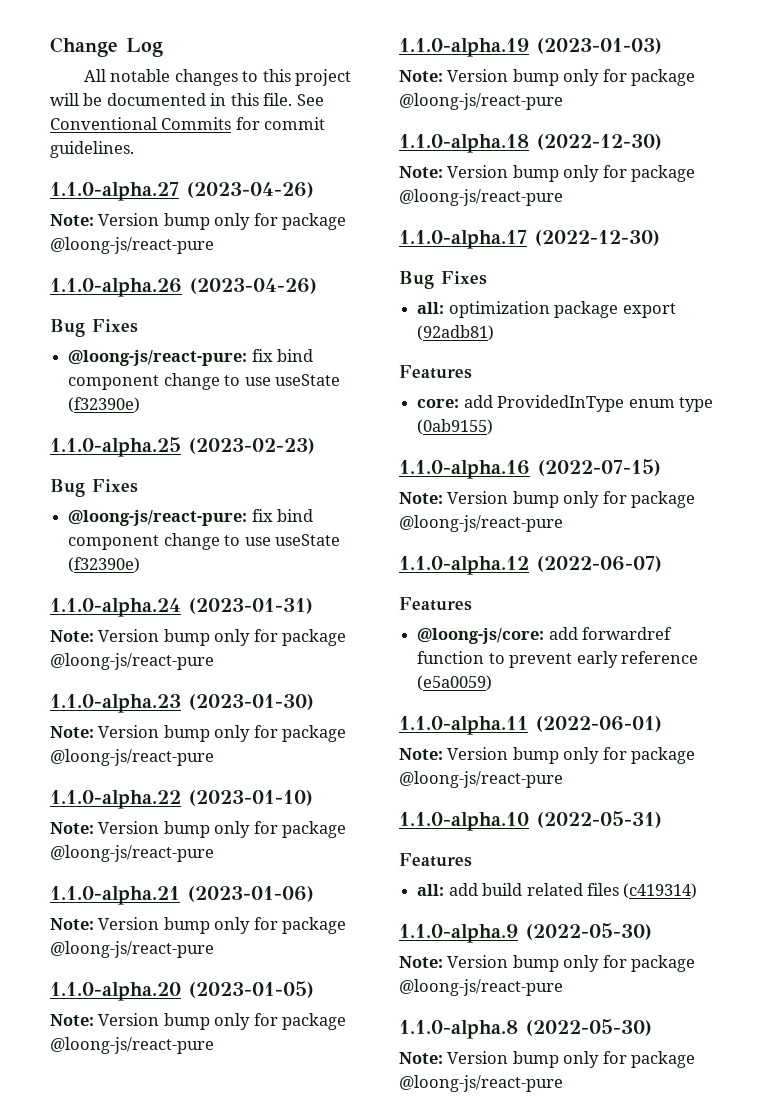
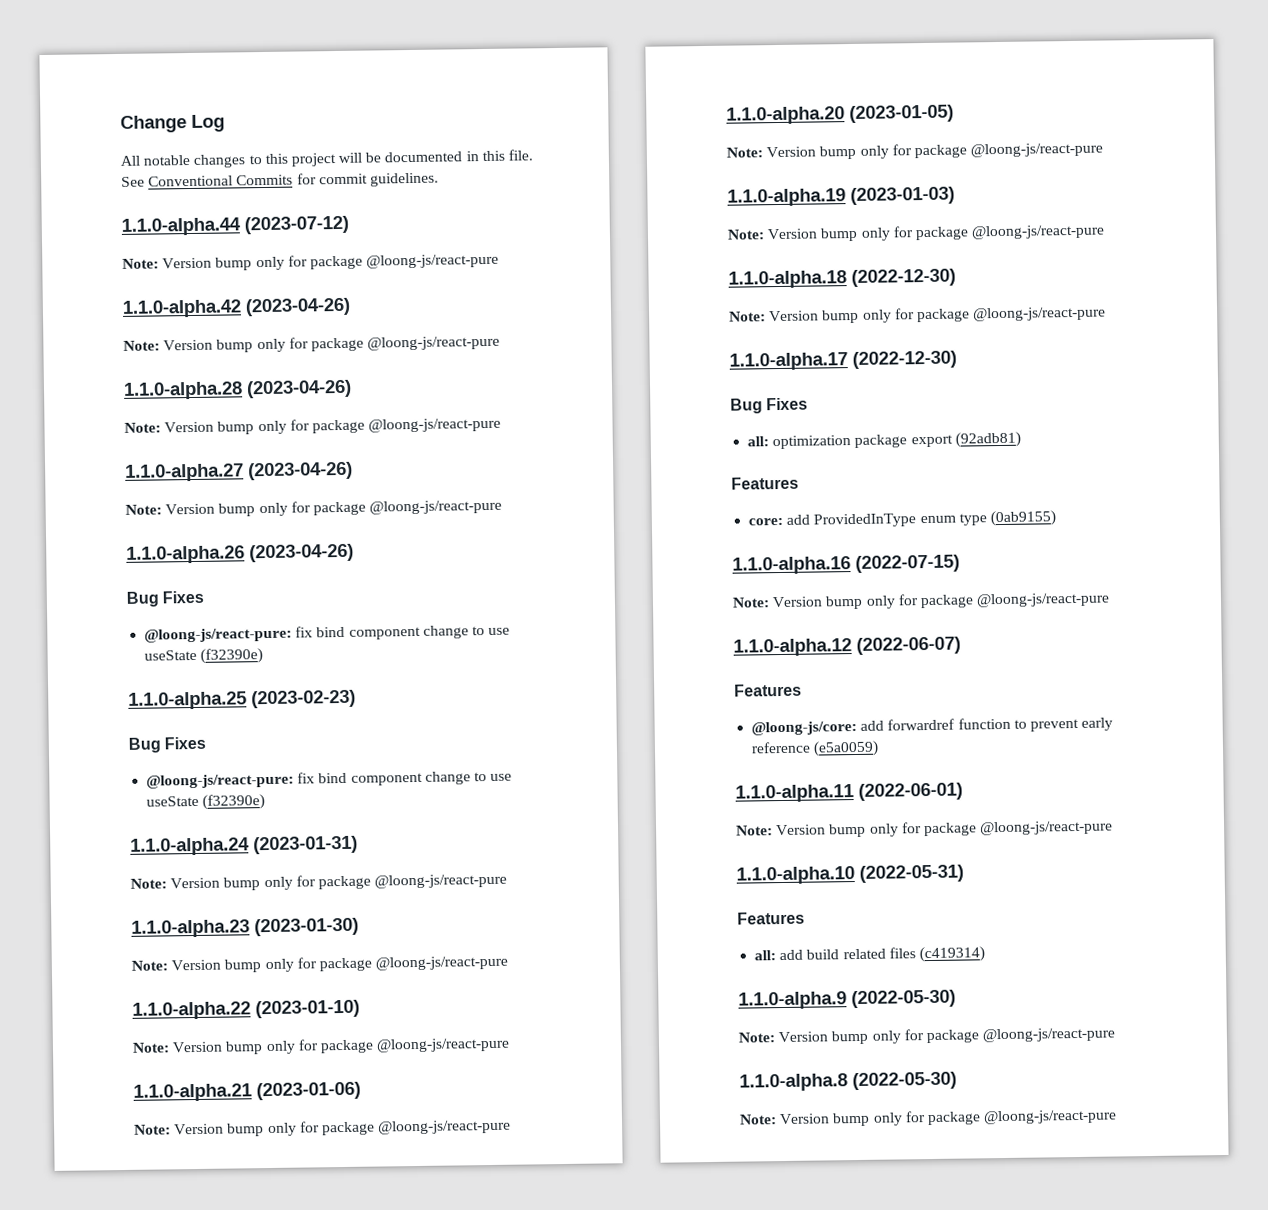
(134, 149) none -> [121,215,349,236] [122,253,500,271] [122,297,351,318] [123,335,501,353] [123,379,352,400] [124,417,502,435] // 1.1.0-alpha.44 (2023-07-12) // Note: Version bump only for package @loong-js/react-pure // 1.1.0-alpha.42 (2023-04-26) // Note: Version bump only for package @loong-js/react-pure // 1.1.0-alpha.28 (2023-04-26) // Note: Version bump only for package @loong-js/react-pure

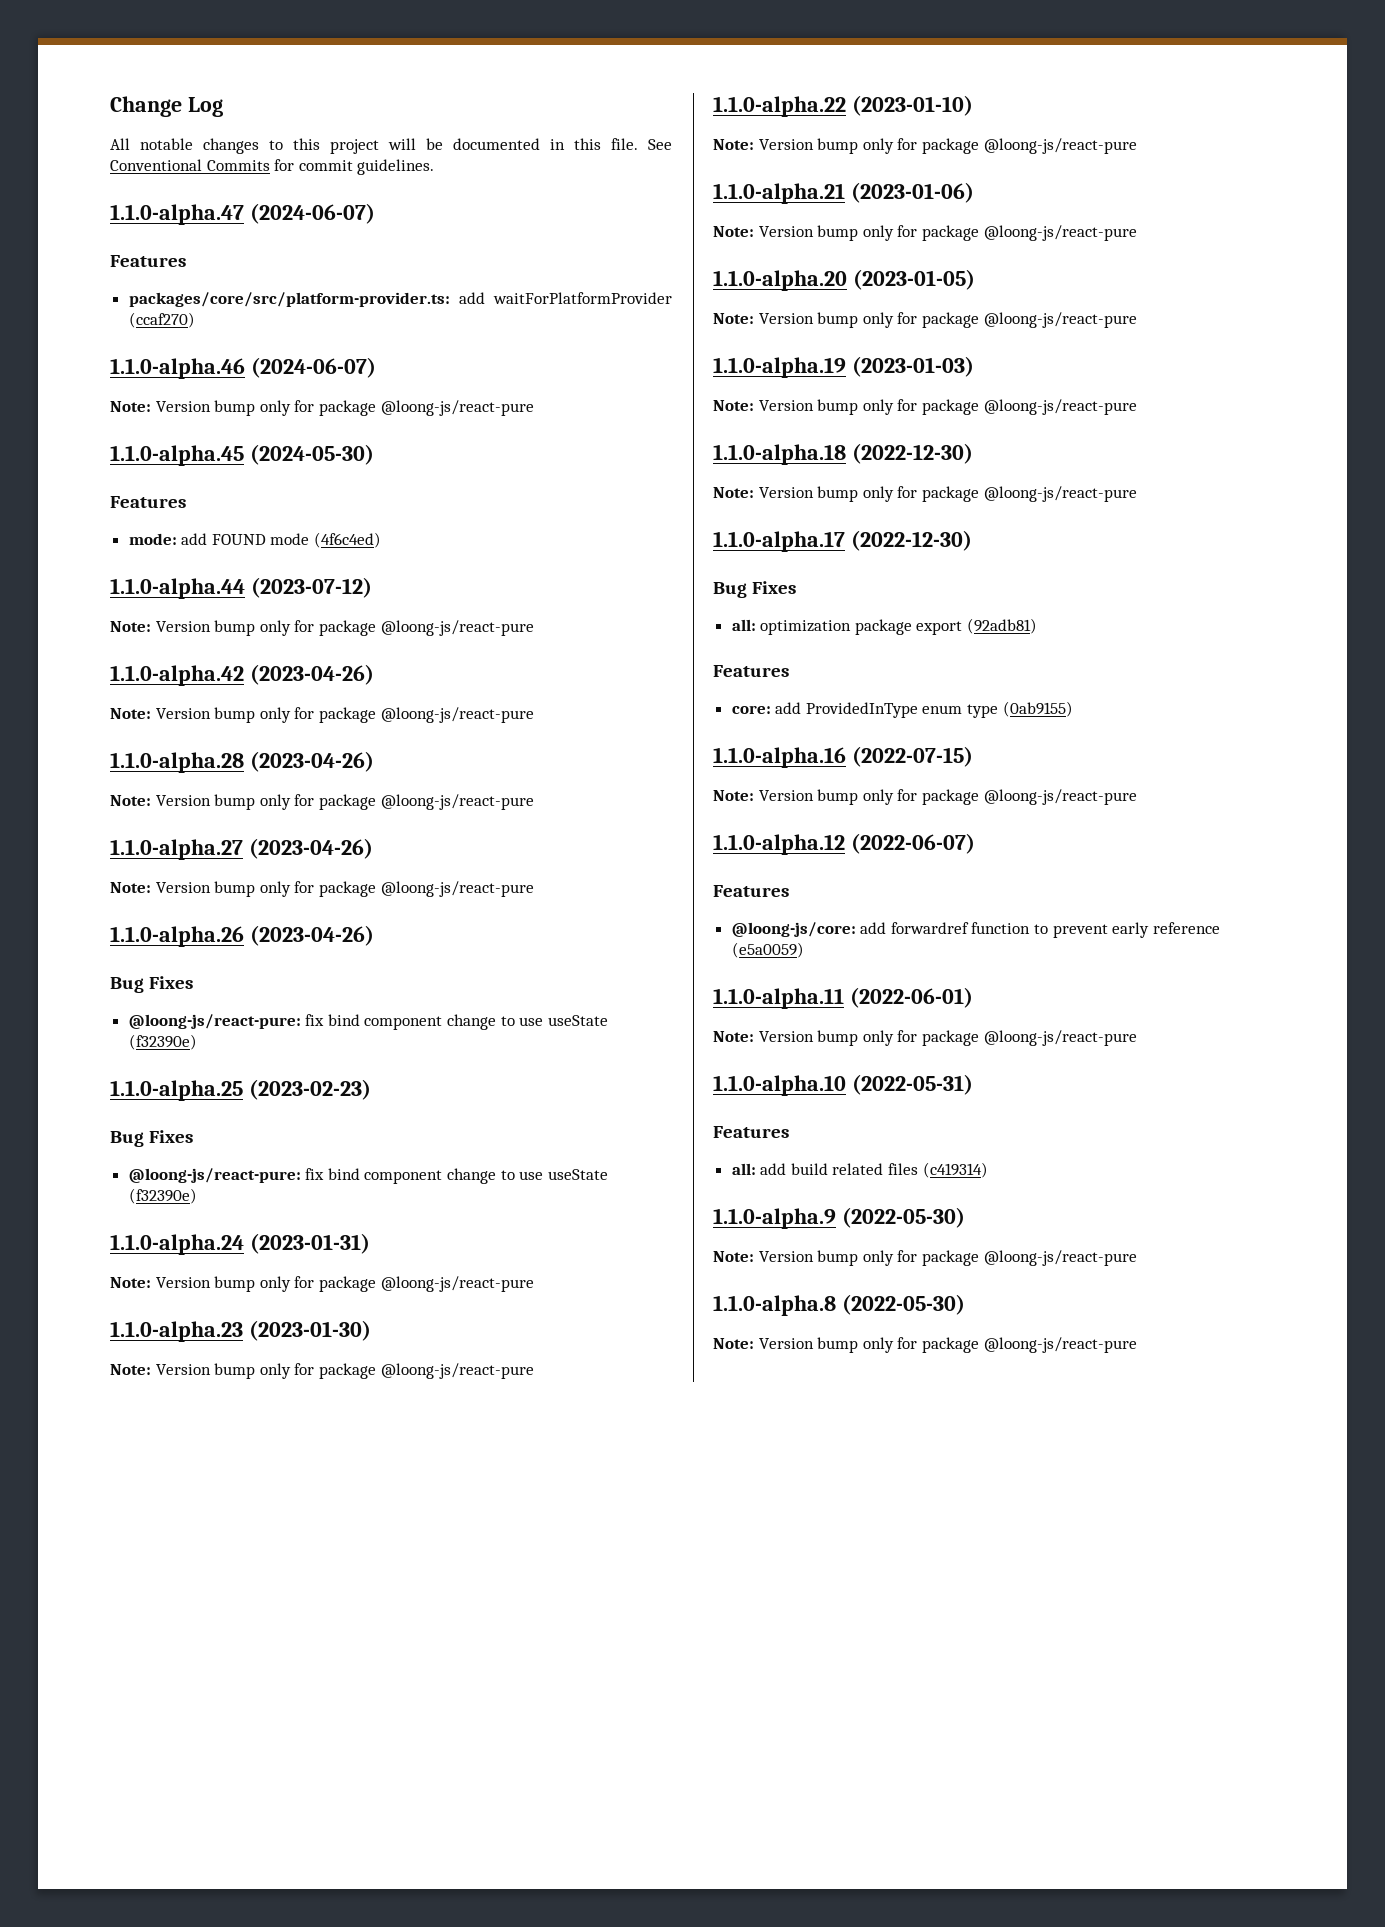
(439, 179) none -> [110,203,375,225] [110,255,186,267] [128,292,672,307] [128,312,195,328] [110,357,376,379] [110,400,534,416] [110,444,374,466] [110,496,186,508] [128,532,382,548] // 1.1.0-alpha.47 (2024-06-07) // Features // packages/core/src/platform-provider.ts: add waitForPlatformProvider (ccaf270) // 1.1.0-alpha.46 (2024-06-07) // Note: Version bump only for package @loong-js/react-pure // 1.1.0-alpha.45 (2024-05-30) // Features // mode: add FOUND mode (4f6c4ed)

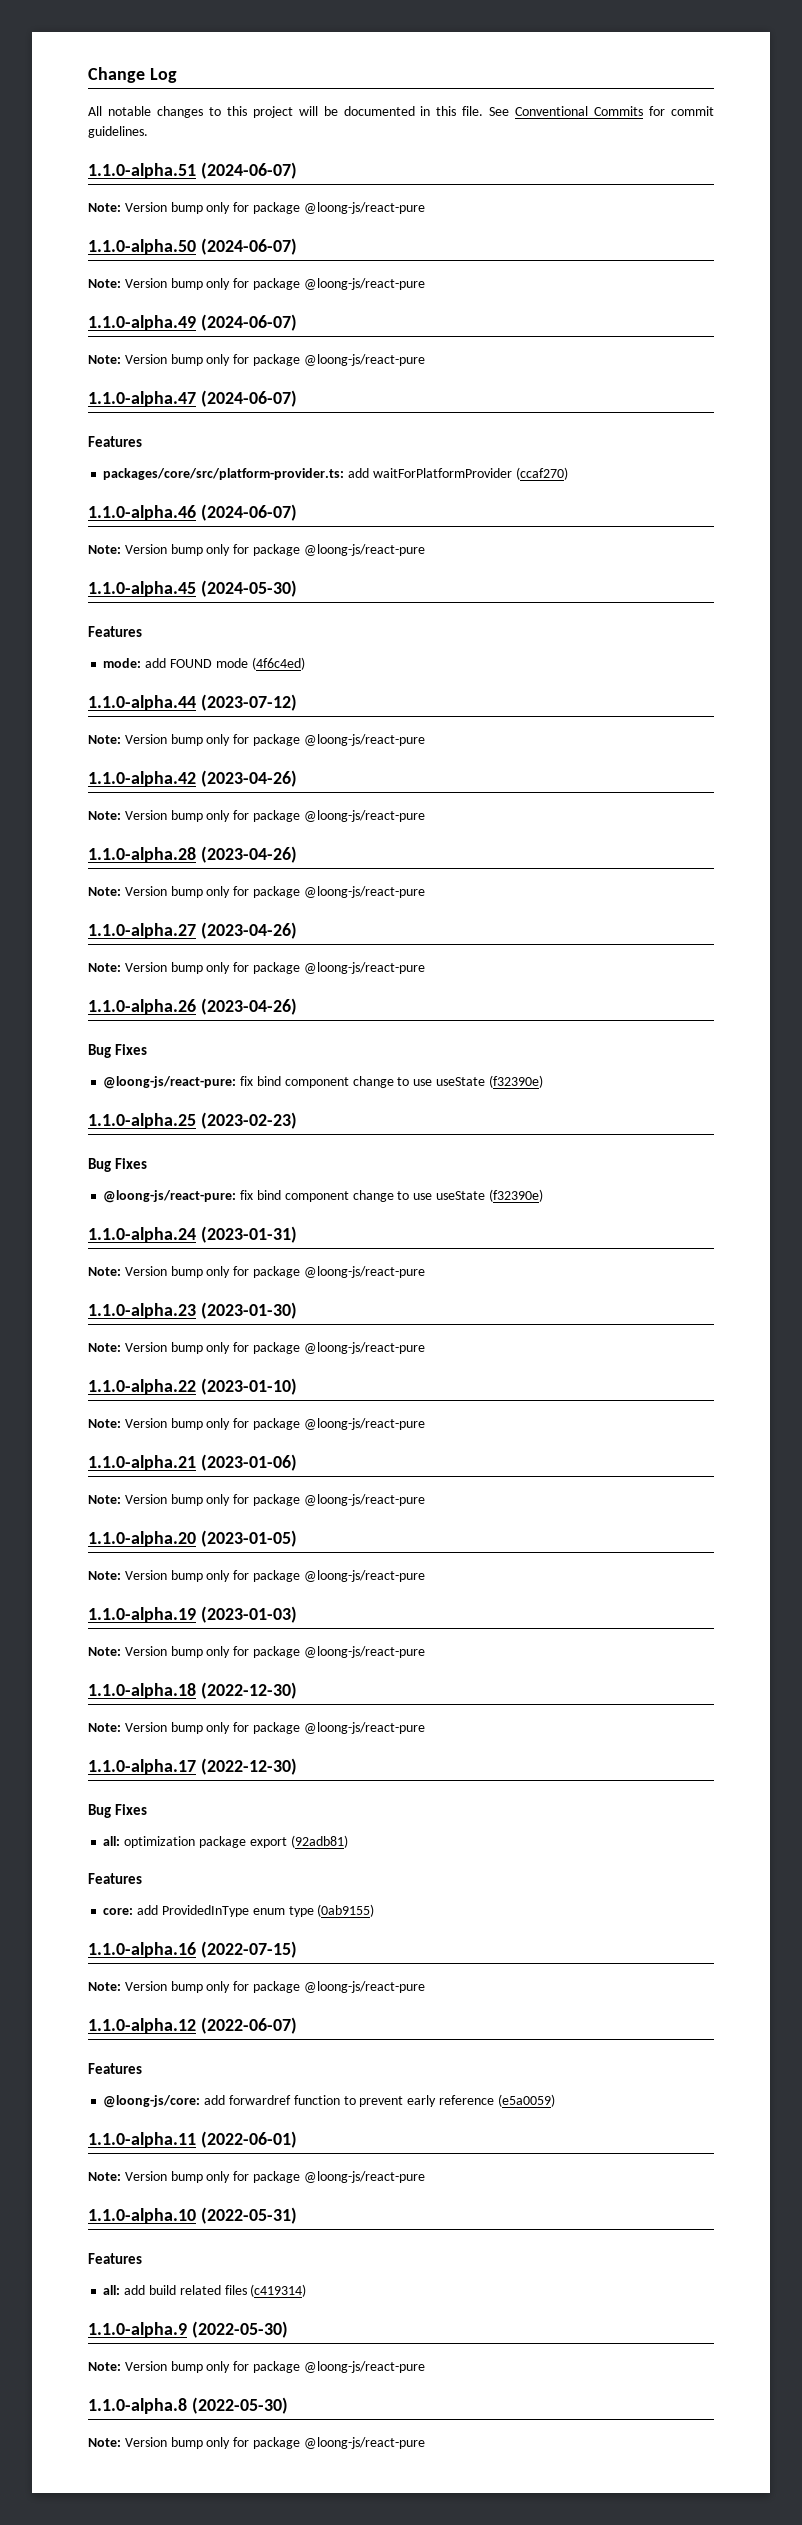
(435, 167) none -> [88,162,297,179] [88,202,425,214] [88,238,297,255] [88,278,425,290] [88,314,297,331] [88,354,425,366] // 1.1.0-alpha.51 (2024-06-07) // Note: Version bump only for package @loong-js/react-pure // 1.1.0-alpha.50 (2024-06-07) // Note: Version bump only for package @loong-js/react-pure // 1.1.0-alpha.49 (2024-06-07) // Note: Version bump only for package @loong-js/react-pure

